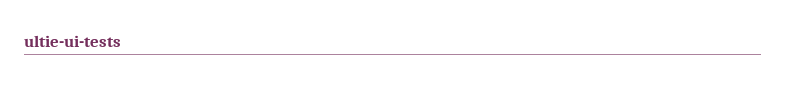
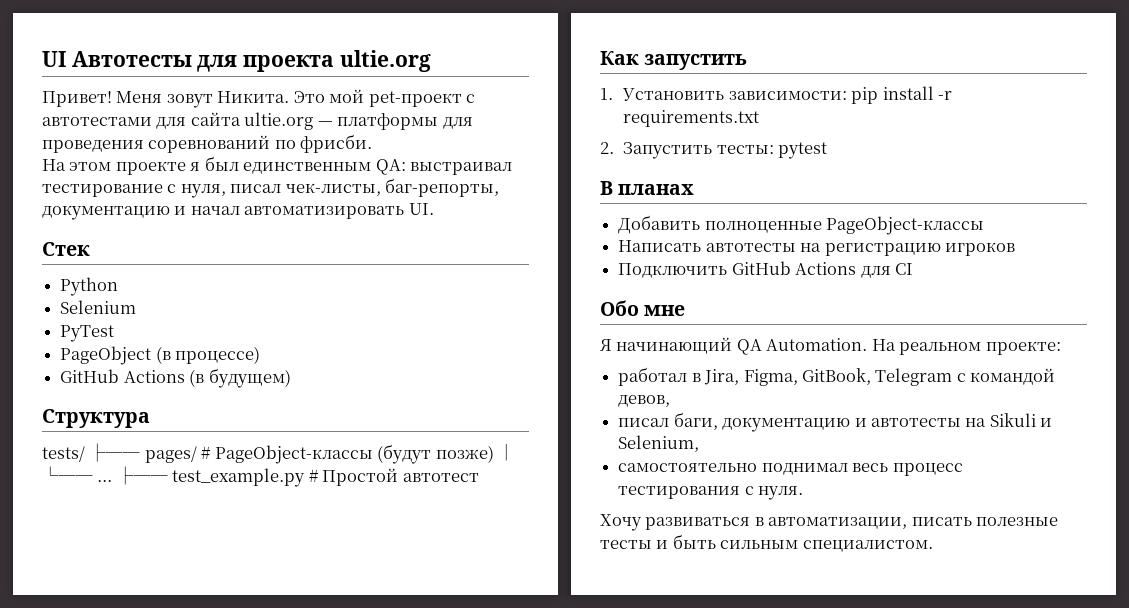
[24,35,121,47] ultie-ui-tests -> [42,50,431,72] [42,89,476,108] [42,112,473,130] [42,134,373,153] [42,156,513,175] [42,178,500,198] [42,203,434,220] [42,242,90,256] [60,277,119,296] [60,300,137,314] [60,325,115,342] [60,346,261,365] [60,368,291,388] [42,409,150,428] [42,443,516,464] [42,466,479,487] [600,51,748,70] [600,86,953,104] [623,110,760,127] [600,142,828,159] [600,181,695,195] [618,215,985,235] [618,240,1015,256] [618,261,913,278] [600,300,686,316] [600,337,1061,355] [618,367,1056,386] [618,395,671,407] [618,412,1053,432] [618,435,700,452] [618,463,963,476] [618,486,804,500] [600,514,1059,531] [600,534,933,552] UI Автотесты для проекта ultie.org // Привет! Меня зовут Никита. Это мой pet-проект с автотестами для сайта ultie.org — платформы для проведения соревнований по фрисби. // На этом проекте я был единственным QA: выстраивал тестирование с нуля, писал чек-листы, баг-репорты, документацию и начал автоматизировать UI. // Стек // Python // Selenium // PyTest // PageObject (в процессе) // GitHub Actions (в будущем) // Структура // tests/ ├── pages/ # PageObject-классы (будут позже) │ └── ... ├── test_example.py # Простой автотест // Как запустить // 1. Установить зависимости: pip install -r requirements.txt // 2. Запустить тесты: pytest // В планах // Добавить полноценные PageObject-классы // Написать автотесты на регистрацию игроков // Подключить GitHub Actions для CI // Обо мне // Я начинающий QA Automation. На реальном проекте: // работал в Jira, Figma, GitBook, Telegram с командой девов, // писал баги, документацию и автотесты на Sikuli и Selenium, // самостоятельно поднимал весь процесс тестирования с нуля. // Хочу развиваться в автоматизации, писать полезные тесты и быть сильным специалистом.

